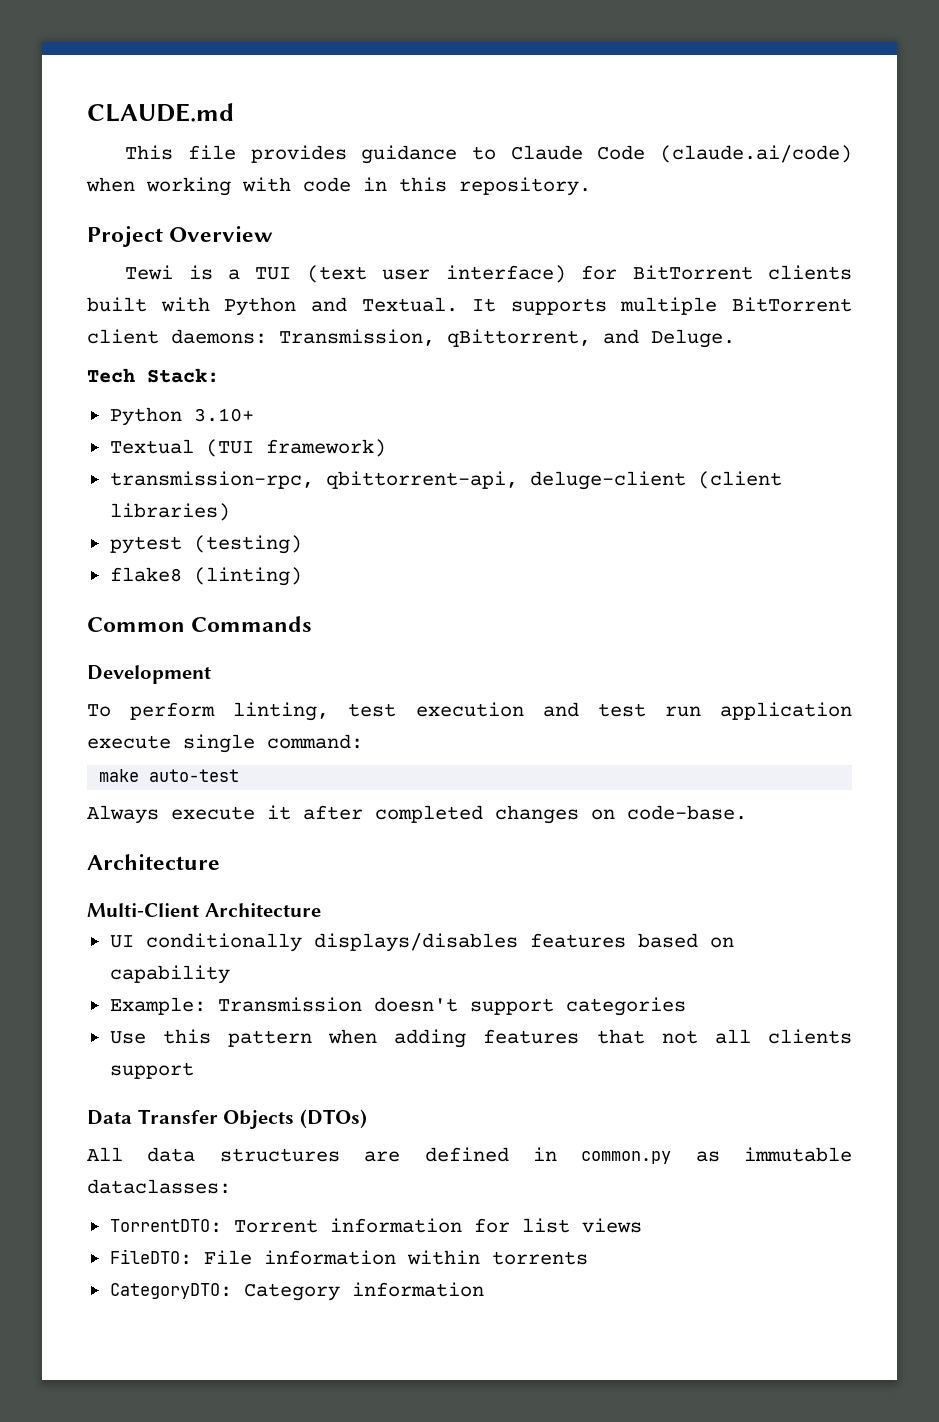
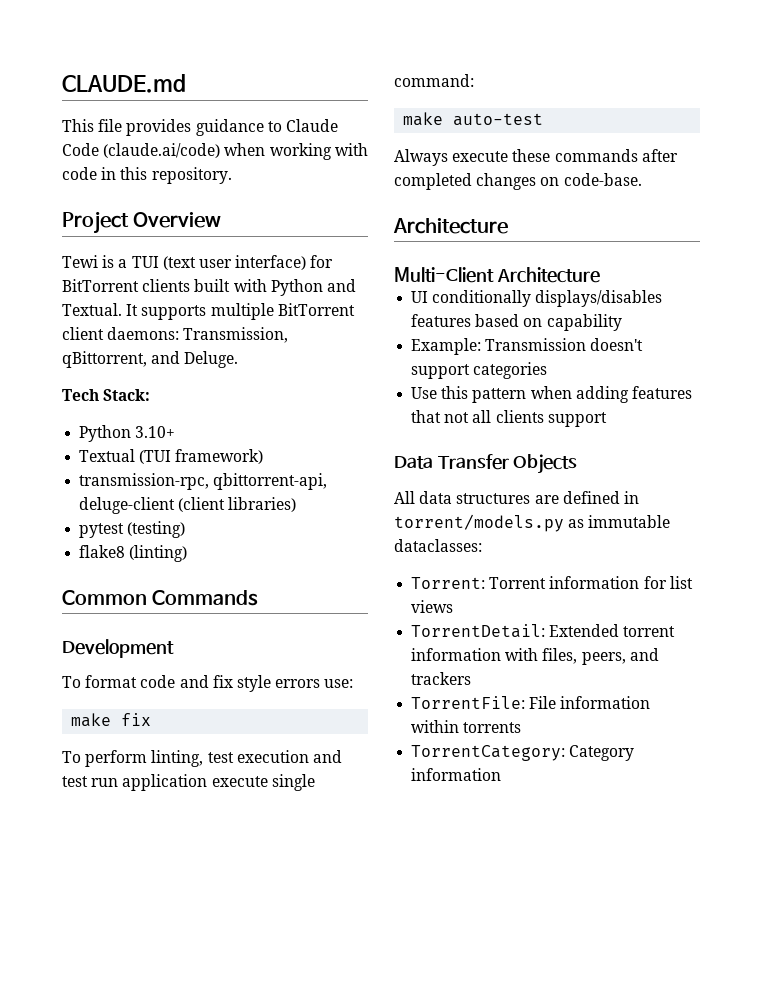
(211, 674) none -> [62,675,354,692] [71,713,152,727] // To format code and fix style errors use: // make fix
[267,805,291,820] it -> [512,149,638,162] these commands
[299,1109,367,1129] (DTOs) -> (578, 464) none
[581,1151,672,1164] common.py -> [394,514,564,532] torrent/models.py
[109,1219,222,1233] TorrentDTO: -> [411,577,486,589] Torrent:
[109,1249,192,1265] FileDTO: -> [411,624,676,638] [411,648,659,665] [411,672,472,685] [411,696,526,709] TorrentDetail: Extended torrent information with files, peers, and trackers // TorrentFile:
[109,1283,232,1299] CategoryDTO: -> [411,745,566,761] TorrentCategory:

